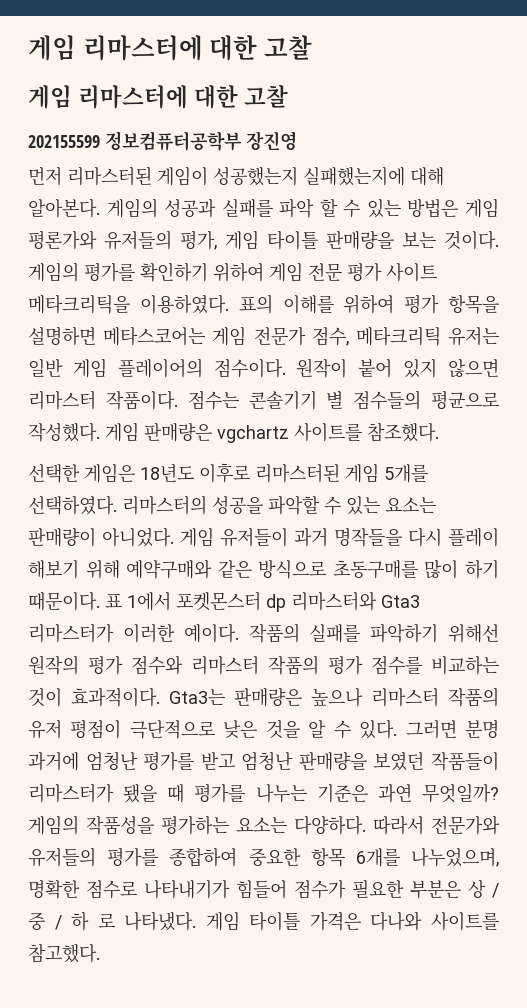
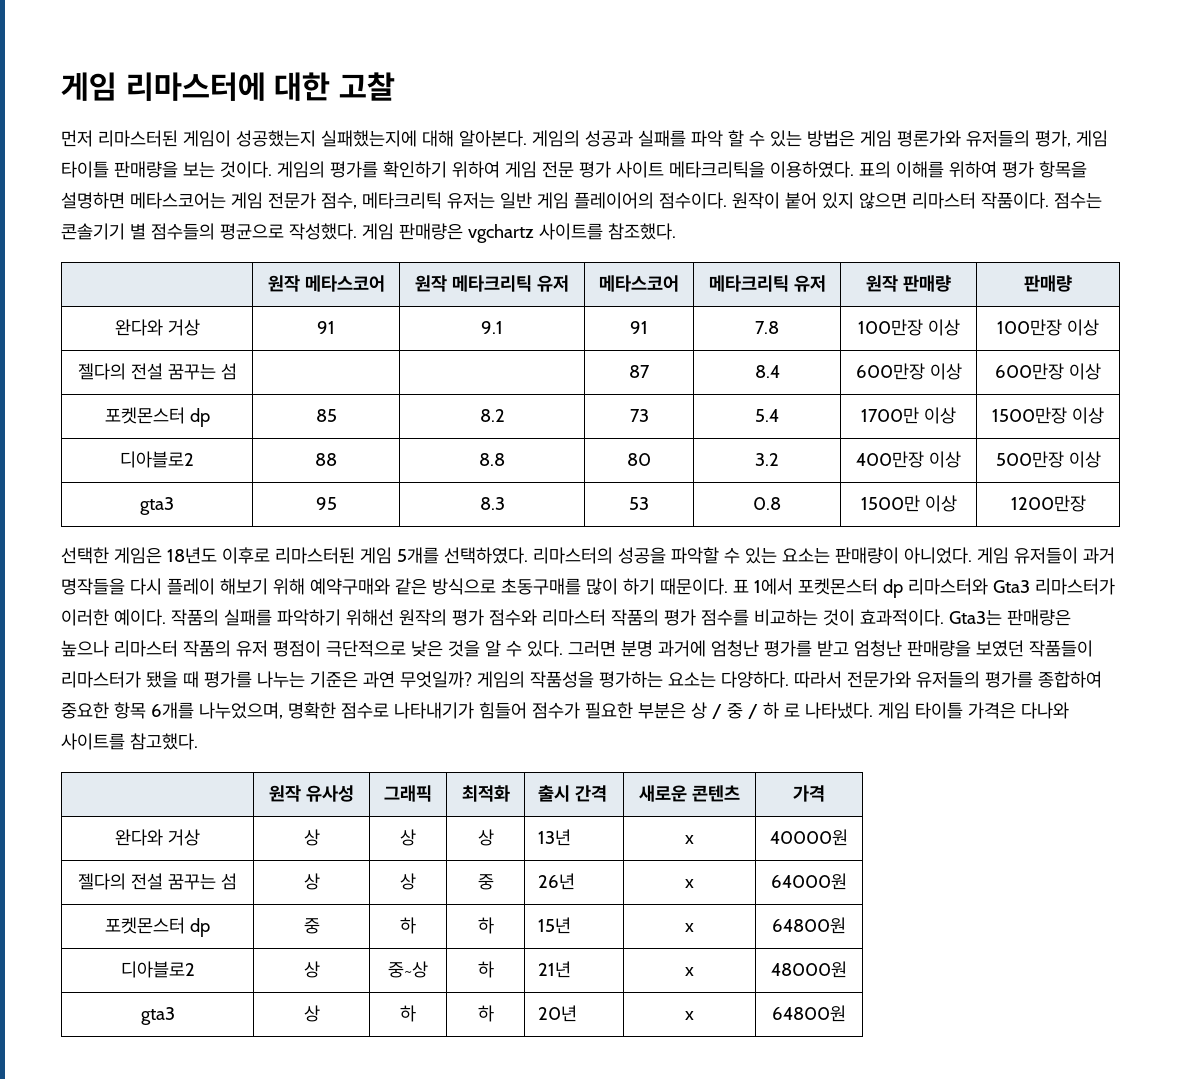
[28,35,312,61] [28,84,289,109] [28,131,297,151] 게임 리마스터에 대한 고찰 // 게임 리마스터에 대한 고찰 // 202155599 정보컴퓨터공학부 장진영 -> [61,72,395,101] 게임 리마스터에 대한 고찰
(439, 432) none -> [267,275,385,292] [415,275,569,292] [599,275,679,292] [708,275,826,292] [866,275,951,292] [1024,275,1072,292] [114,319,200,336] [317,321,335,334] [481,321,503,334] [630,321,648,334] [755,321,780,334] [857,319,960,336] [997,319,1099,336] [77,363,237,380] [629,365,650,378] [754,365,780,378] [855,363,962,380] [995,363,1101,380] [104,407,210,427] [315,409,337,422] [479,409,505,422] [629,409,649,422] [755,409,779,422] [861,407,956,424] [992,407,1104,424] [120,451,194,468] [315,453,337,466] [479,453,505,466] [627,453,651,466] [755,453,779,466] [856,451,961,468] [995,451,1101,468] [140,497,174,515] [315,497,337,510] [479,497,505,510] [629,497,649,510] [753,497,781,510] [860,495,957,512] [1010,495,1086,512] // | 원작 메타스코어 | 원작 메타크리틱 유저 | 메타스코어 | 메타크리틱 유저 | 원작 판매량 | 판매량 // 완다와 거상 | 91 | 9.1 | 91 | 7.8 | 100만장 이상 | 100만장 이상 // 젤다의 전설 꿈꾸는 섬 | | | 87 | 8.4 | 600만장 이상 | 600만장 이상 // 포켓몬스터 dp | 85 | 8.2 | 73 | 5.4 | 1700만 이상 | 1500만장 이상 // 디아블로2 | 88 | 8.8 | 80 | 3.2 | 400만장 이상 | 500만장 이상 // gta3 | 95 | 8.3 | 53 | 0.8 | 1500만 이상 | 1200만장
(100, 953) none -> [269,785,354,802] [384,785,432,802] [461,785,510,802] [538,785,608,802] [639,785,740,802] [793,785,825,802] [115,829,200,846] [303,829,320,846] [400,829,416,846] [477,829,494,846] [538,829,572,846] [685,835,694,844] [770,829,848,846] [78,873,237,890] [303,873,320,890] [400,873,416,890] [477,874,494,890] [538,873,576,890] [685,879,694,888] [771,873,847,890] [105,917,210,937] [303,918,320,934] [400,917,416,934] [477,917,494,934] [538,917,572,934] [685,923,694,932] [772,917,846,934] [120,961,195,978] [303,961,320,978] [388,961,428,978] [477,961,494,978] [538,961,572,978] [685,967,694,976] [771,961,847,978] [140,1007,175,1025] [303,1005,320,1022] [400,1005,416,1022] [477,1005,494,1022] [538,1005,578,1022] [685,1011,694,1020] [772,1005,846,1022] // | 원작 유사성 | 그래픽 | 최적화 | 출시 간격 | 새로운 콘텐츠 | 가격 // 완다와 거상 | 상 | 상 | 상 | 13년 | x | 40000원 // 젤다의 전설 꿈꾸는 섬 | 상 | 상 | 중 | 26년 | x | 64000원 // 포켓몬스터 dp | 중 | 하 | 하 | 15년 | x | 64800원 // 디아블로2 | 상 | 중~상 | 하 | 21년 | x | 48000원 // gta3 | 상 | 하 | 하 | 20년 | x | 64800원

